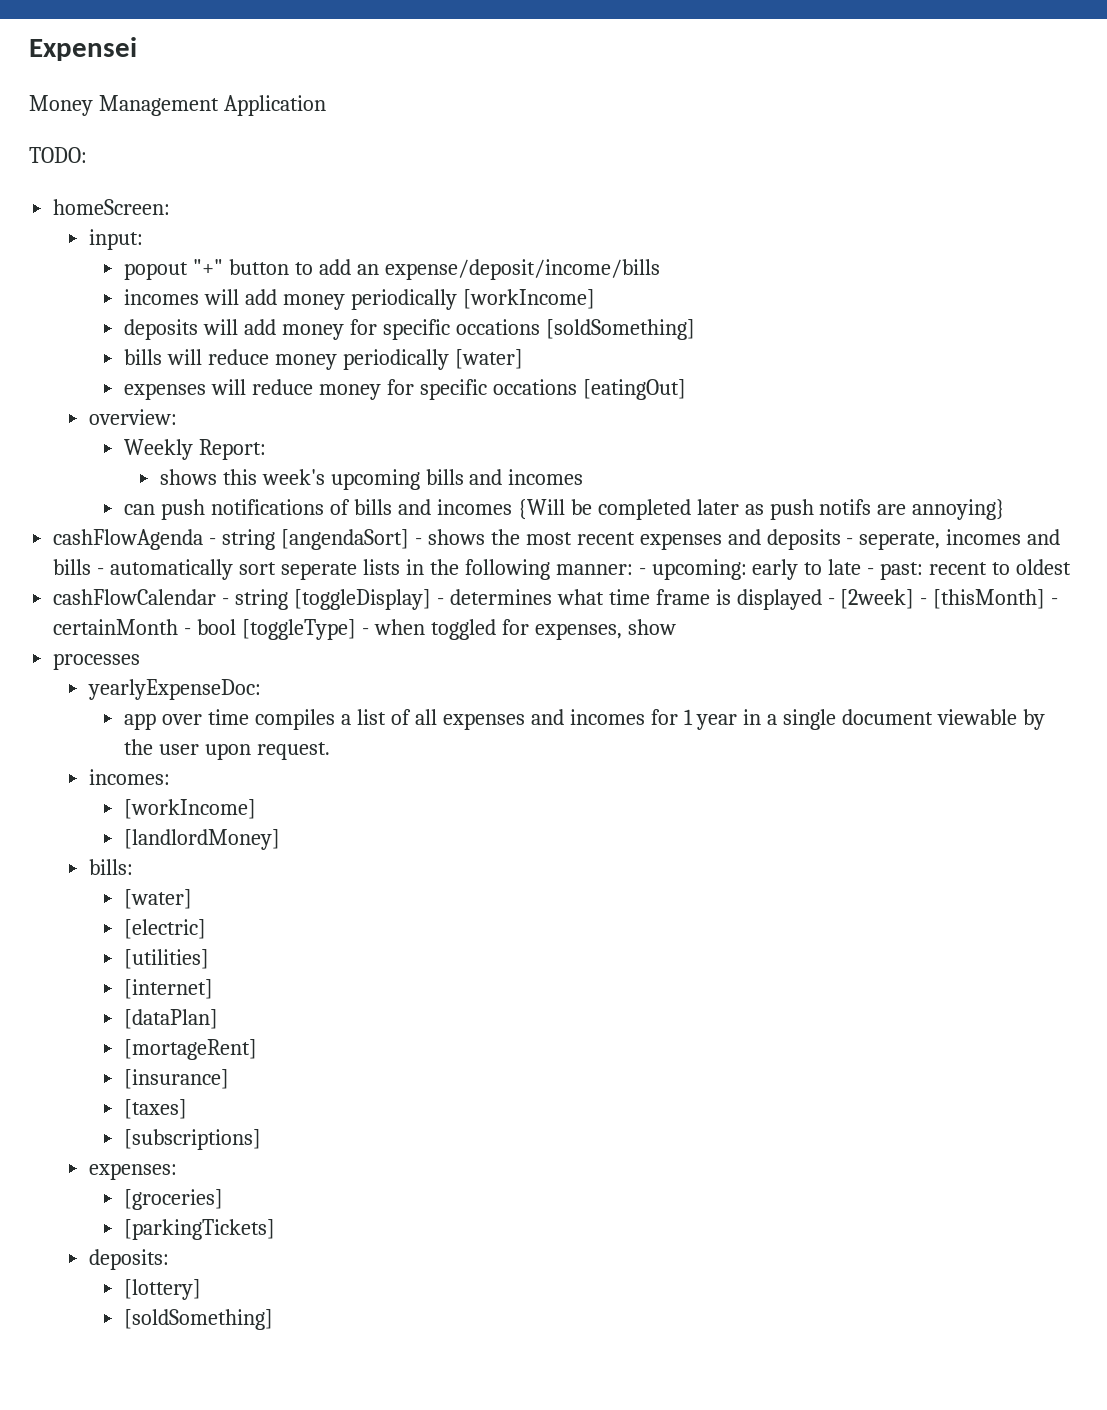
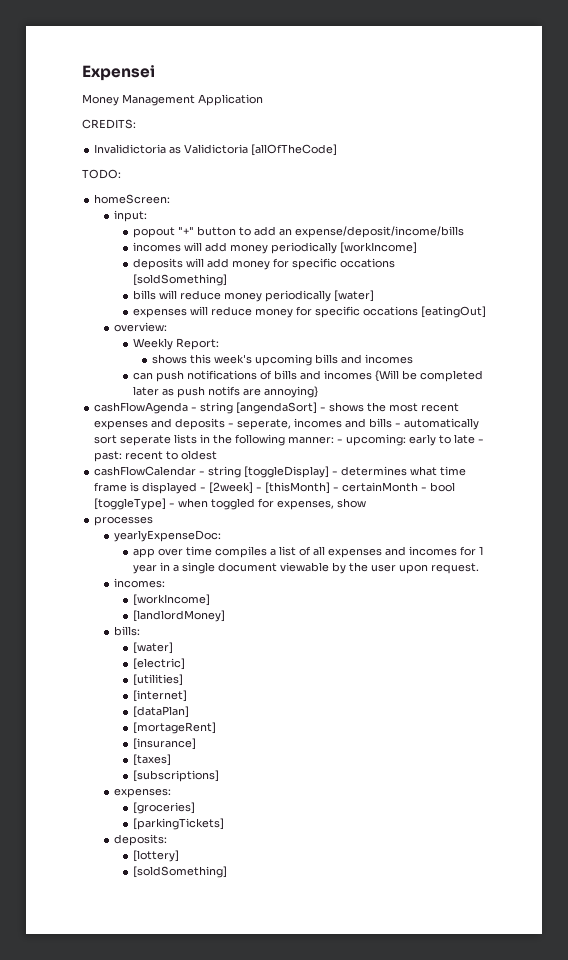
(326, 105) none -> [82,119,136,129] [94,144,338,156] // CREDITS: // Invalidictoria as Validictoria [allOfTheCode]

